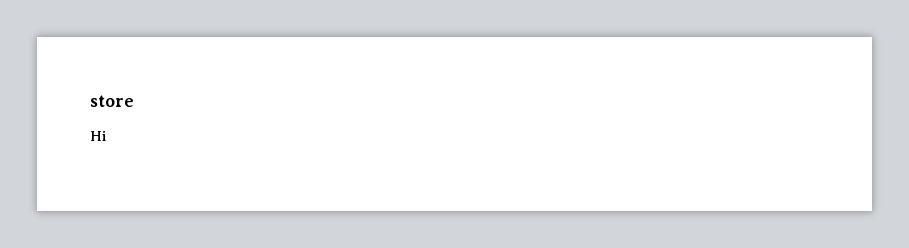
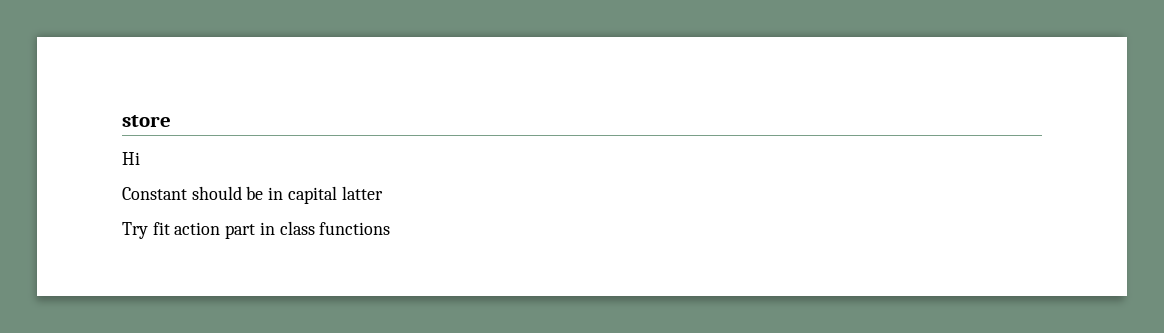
(106, 136) none -> [122,186,383,204] [122,221,391,239] // Constant should be in capital latter // Try fit action part in class functions

